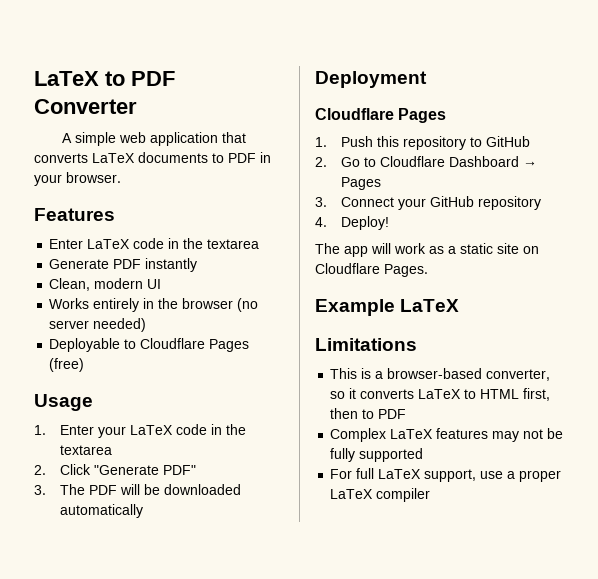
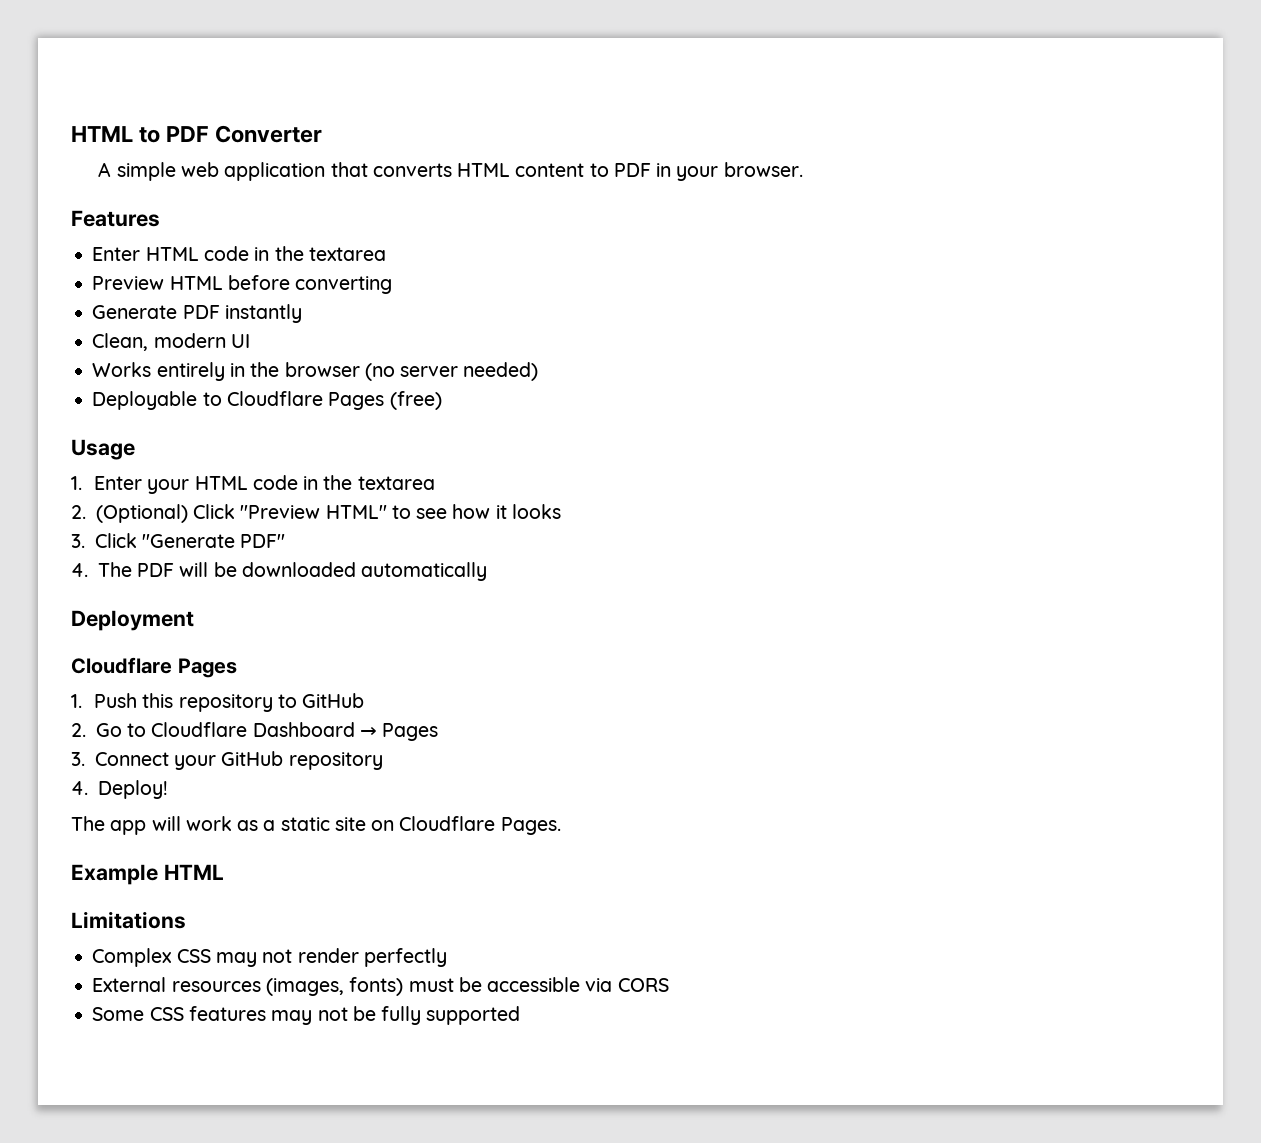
[34,71,99,86] LaTeX -> [71,126,133,142] HTML
[92,152,208,163] LaTeX documents -> [457,163,585,177] HTML content
[87,238,260,249] LaTeX code in the textarea -> [145,246,386,261] [92,275,393,294] HTML code in the textarea // Preview HTML before converting
[129,425,173,435] LaTeX -> [194,476,248,490] HTML
(46, 470) none -> [95,504,561,523] [71,534,85,548] (Optional) Click "Preview HTML" to see how it looks // 3.
[34,485,46,495] 3. -> [71,563,88,577] 4.
[400,299,460,312] LaTeX -> [163,864,224,880] HTML
[330,368,551,381] [330,388,551,401] [330,408,407,419] [330,428,434,442] This is a browser-based converter, so it converts LaTeX to HTML first, then to PDF // Complex LaTeX -> [92,948,447,967] [92,977,669,996] [92,1007,184,1021] Complex CSS may not render perfectly // External resources (images, fonts) must be accessible via CORS // Some CSS
[330,468,562,482] [330,488,431,502] // For full LaTeX support, use a proper LaTeX compiler -> (521, 1015) none

